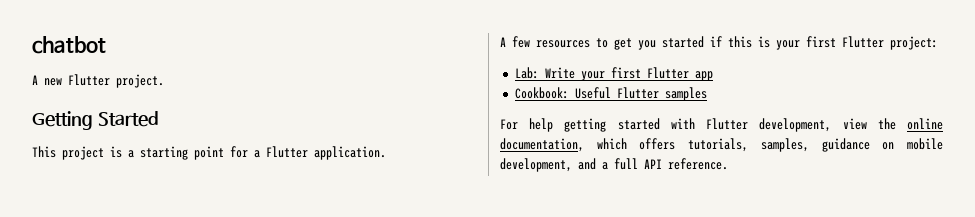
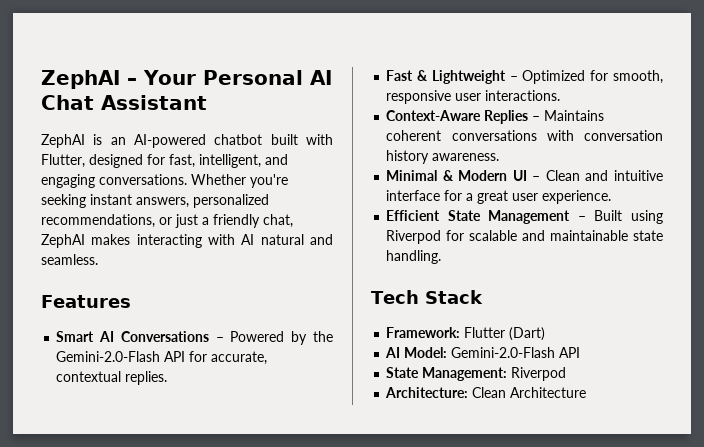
[32,36,106,54] [32,74,164,88] [32,111,159,130] [32,146,386,160] [500,36,938,50] [514,67,713,81] [514,87,707,101] [500,118,943,132] [500,138,943,152] [500,158,728,172] chatbot // A new Flutter project. // Getting Started // This project is a starting point for a Flutter application. // A few resources to get you started if this is your first Flutter project: // Lab: Write your first Flutter app // Cookbook: Useful Flutter samples // For help getting started with Flutter development, view the online documentation, which offers tutorials, samples, guidance on mobile development, and a full API reference. -> [41,70,332,89] [41,95,207,110] [41,134,333,148] [41,154,288,168] [41,174,288,188] [41,194,269,208] [41,214,293,228] [41,234,334,248] [41,254,98,265] [41,295,131,308] [56,331,333,345] [56,351,268,365] [56,371,168,385] [386,70,663,84] [386,90,561,104] [386,110,605,124] [386,130,663,141] [386,150,500,164] [386,170,663,181] [386,190,612,204] [386,210,663,224] [386,230,663,244] [386,250,442,264] [371,290,483,304] [386,327,546,341] [385,347,581,358] [386,367,567,381] [385,387,587,398] ZephAI – Your Personal AI Chat Assistant // ZephAI is an AI-powered chatbot built with Flutter, designed for fast, intelligent, and engaging conversations. Whether you're seeking instant answers, personalized recommendations, or just a friendly chat, ZephAI makes interacting with AI natural and seamless. // Features // Smart AI Conversations – Powered by the Gemini-2.0-Flash API for accurate, contextual replies. // Fast & Lightweight – Optimized for smooth, responsive user interactions. // Context-Aware Replies – Maintains coherent conversations with conversation history awareness. // Minimal & Modern UI – Clean and intuitive interface for a great user experience. // Efficient State Management – Built using Riverpod for scalable and maintainable state handling. // Tech Stack // Framework: Flutter (Dart) // AI Model: Gemini-2.0-Flash API // State Management: Riverpod // Architecture: Clean Architecture

